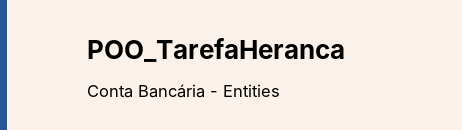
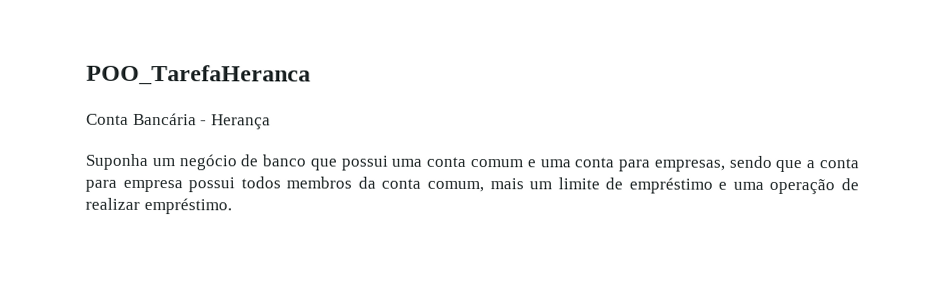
[223,84,280,97] Entities -> [210,114,271,130] [85,153,860,173] [85,176,859,195] [85,197,232,215] Herança // Suponha um negócio de banco que possui uma conta comum e uma conta para empresas, sendo que a conta para empresa possui todos membros da conta comum, mais um limite de empréstimo e uma operação de realizar empréstimo.

